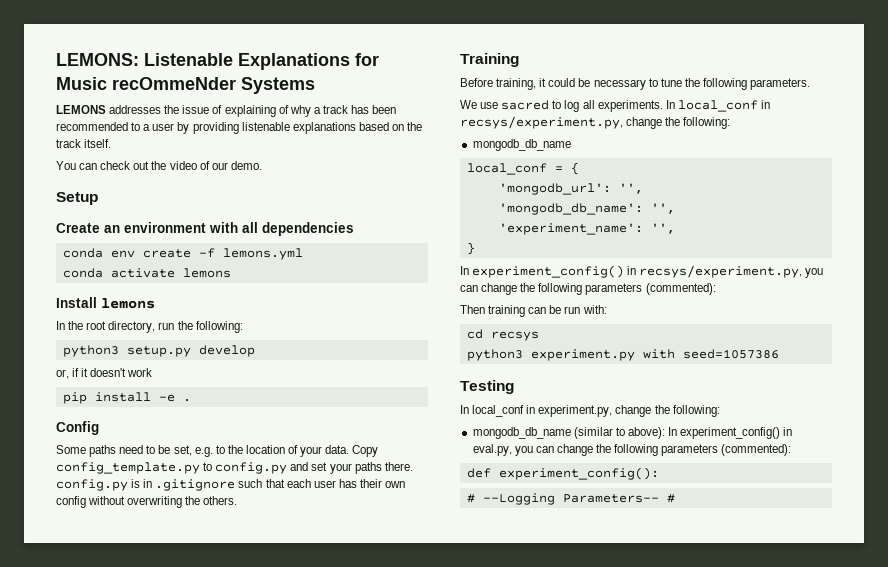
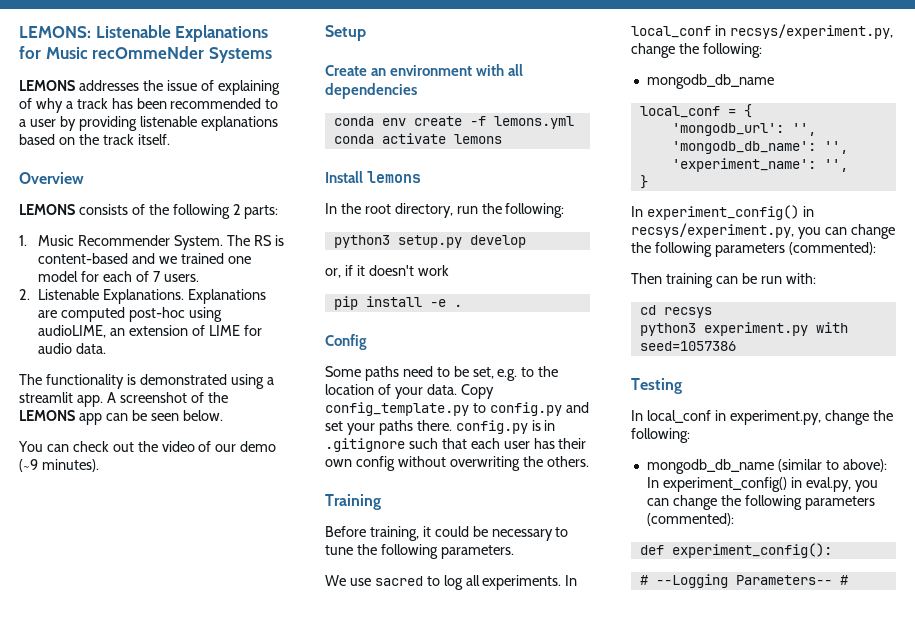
(112, 143) none -> [19,172,84,184] [19,204,279,219] [19,235,284,250] [38,253,251,264] [38,271,199,282] [19,289,267,304] [38,307,222,322] [38,325,262,338] [38,343,107,354] [19,374,274,389] [19,392,228,407] [19,410,223,425] // Overview // LEMONS consists of the following 2 parts: // 1. Music Recommender System. The RS is content-based and we trained one model for each of 7 users. // 2. Listenable Explanations. Explanations are computed post-hoc using audioLIME, an extension of LIME for audio data. // The functionality is demonstrated using a streamlit app. A screenshot of the LEMONS app can be seen below.
[230,161,262,170] demo. -> [240,441,277,452] [19,459,99,472] demo (~9 minutes).

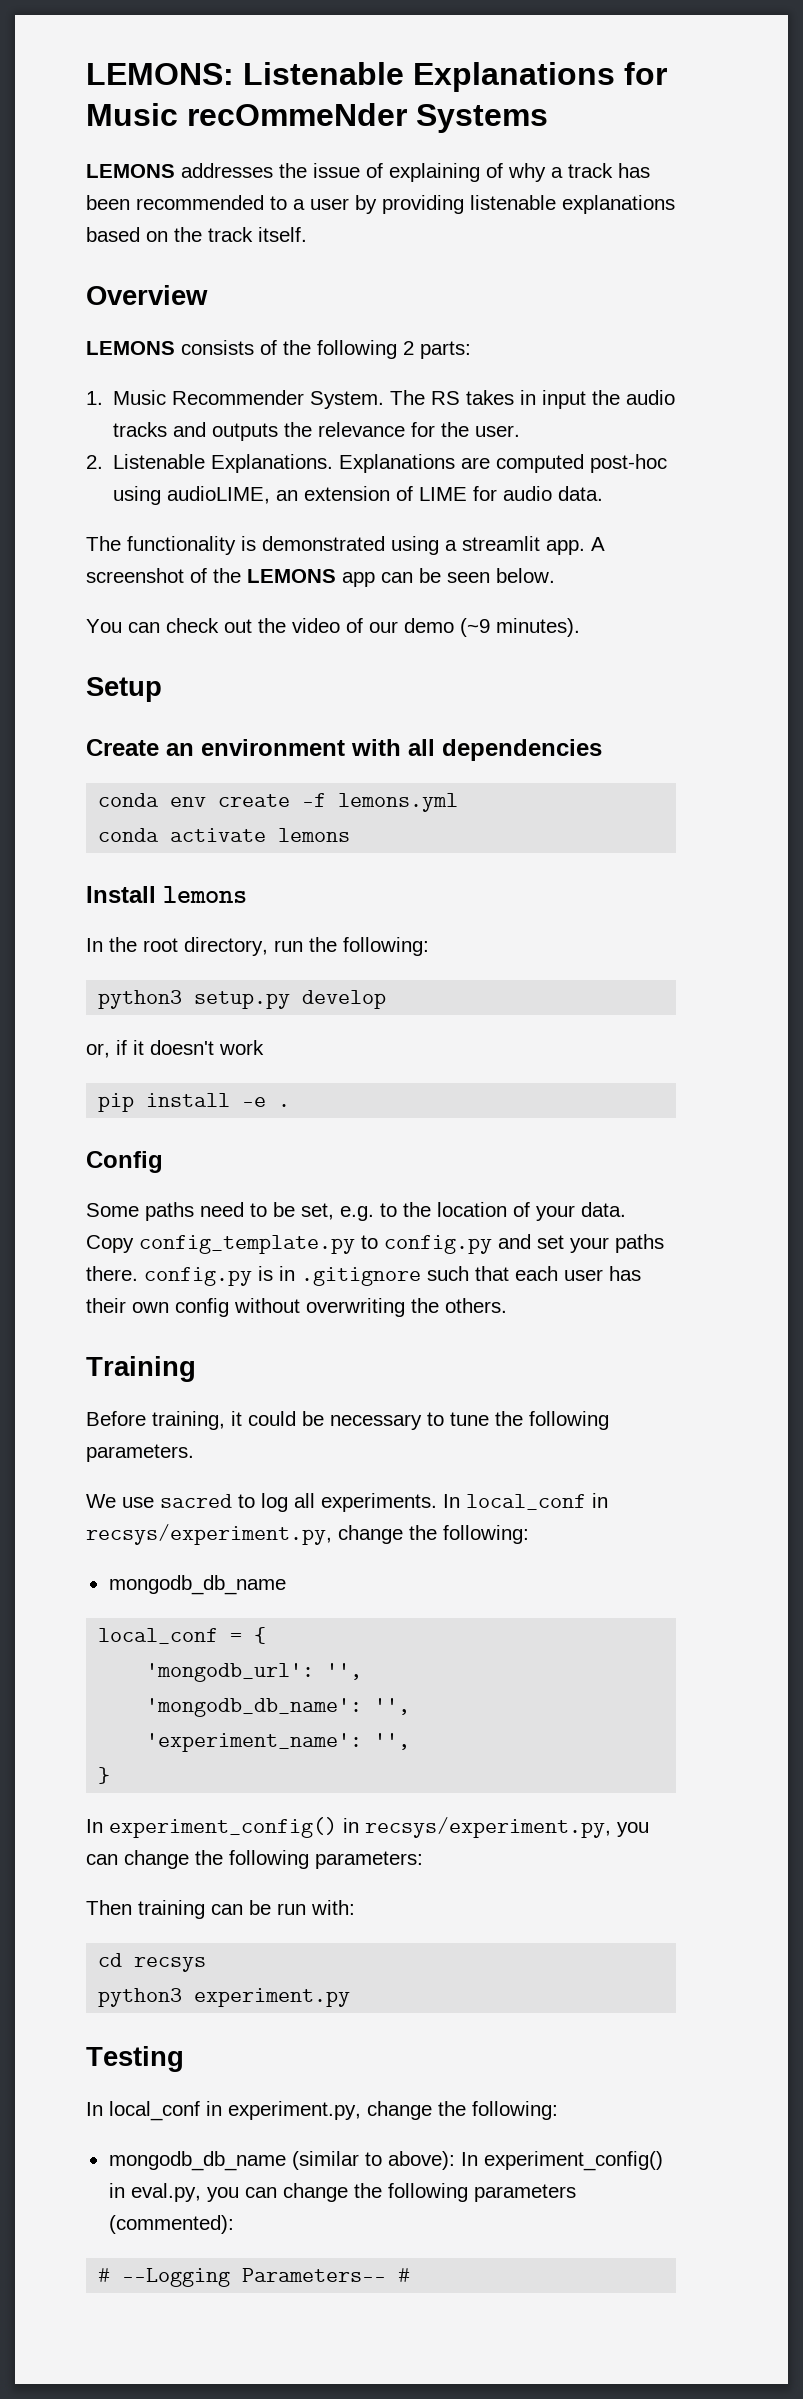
[274,235,284,246] [38,253,251,264] [38,271,199,282] is content-based and we trained one model for each of 7 users. -> [466,390,676,409] [113,422,521,441] takes in input the audio tracks and outputs the relevance for the user.
[714,242,876,257] parameters (commented): -> [315,1851,423,1869] parameters:
[815,322,848,333] [639,341,736,351] with seed=1057386 -> (351, 1997) none
[639,543,832,558] // def experiment_config(): -> (234, 2224) none

